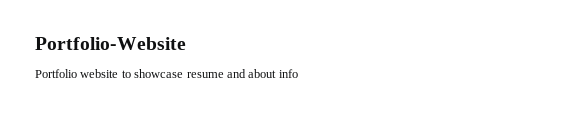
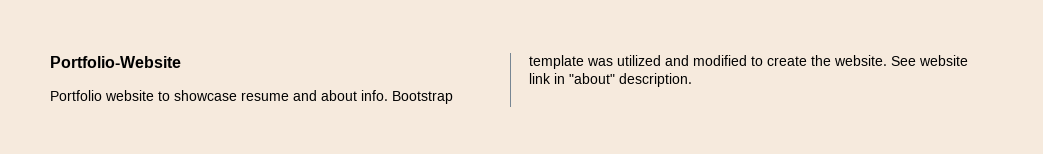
[278,69,298,78] info -> [361,90,453,104] [529,55,968,69] [529,73,692,87] info. Bootstrap template was utilized and modified to create the website. See website link in "about" description.

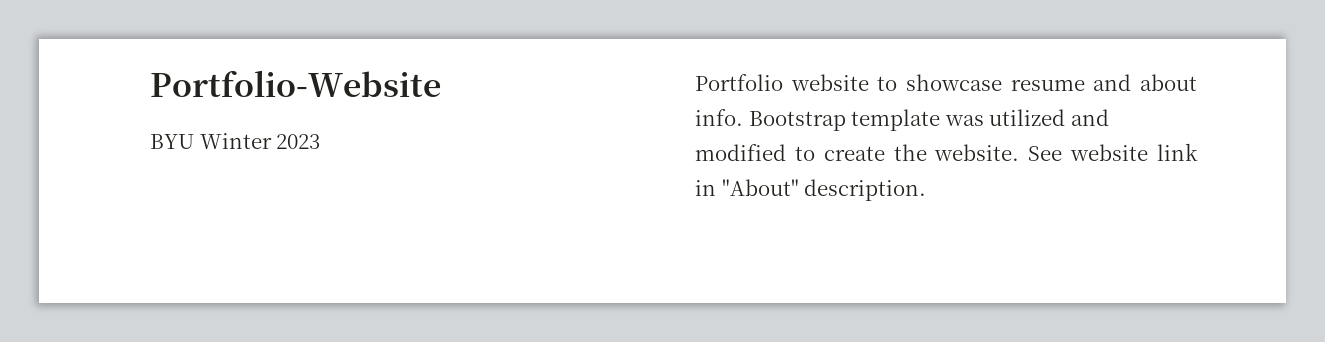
(181, 62) none -> [150,133,321,149] // BYU Winter 2023
[569,73,615,84] "about" -> [721,179,799,196] "About"

